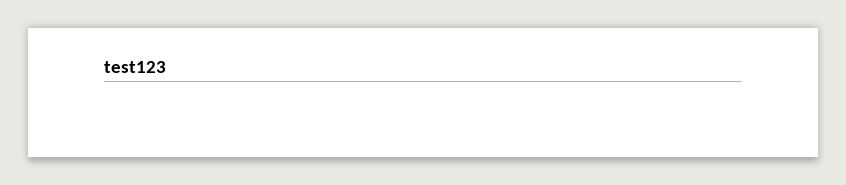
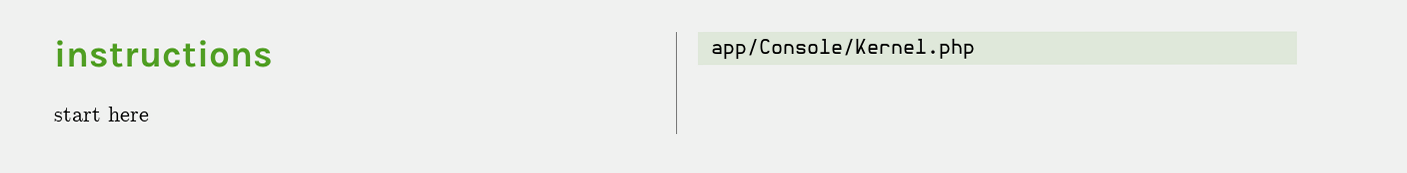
[104,61,166,73] test123 -> [53,39,273,68] [54,106,150,122] [709,38,975,59] instructions // start here // app/Console/Kernel.php

